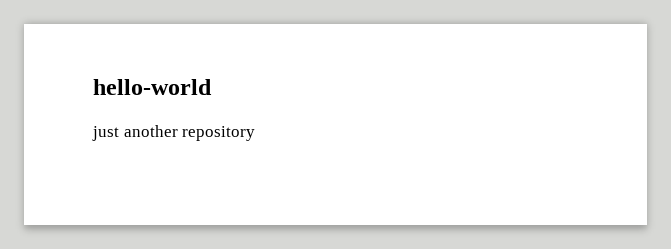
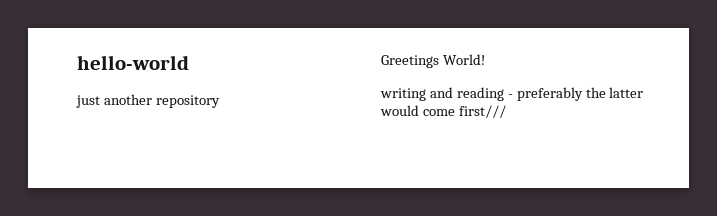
(256, 133) none -> [381,54,485,68] [380,87,644,101] [380,105,506,118] // Greetings World! // writing and reading - preferably the latter would come first///

